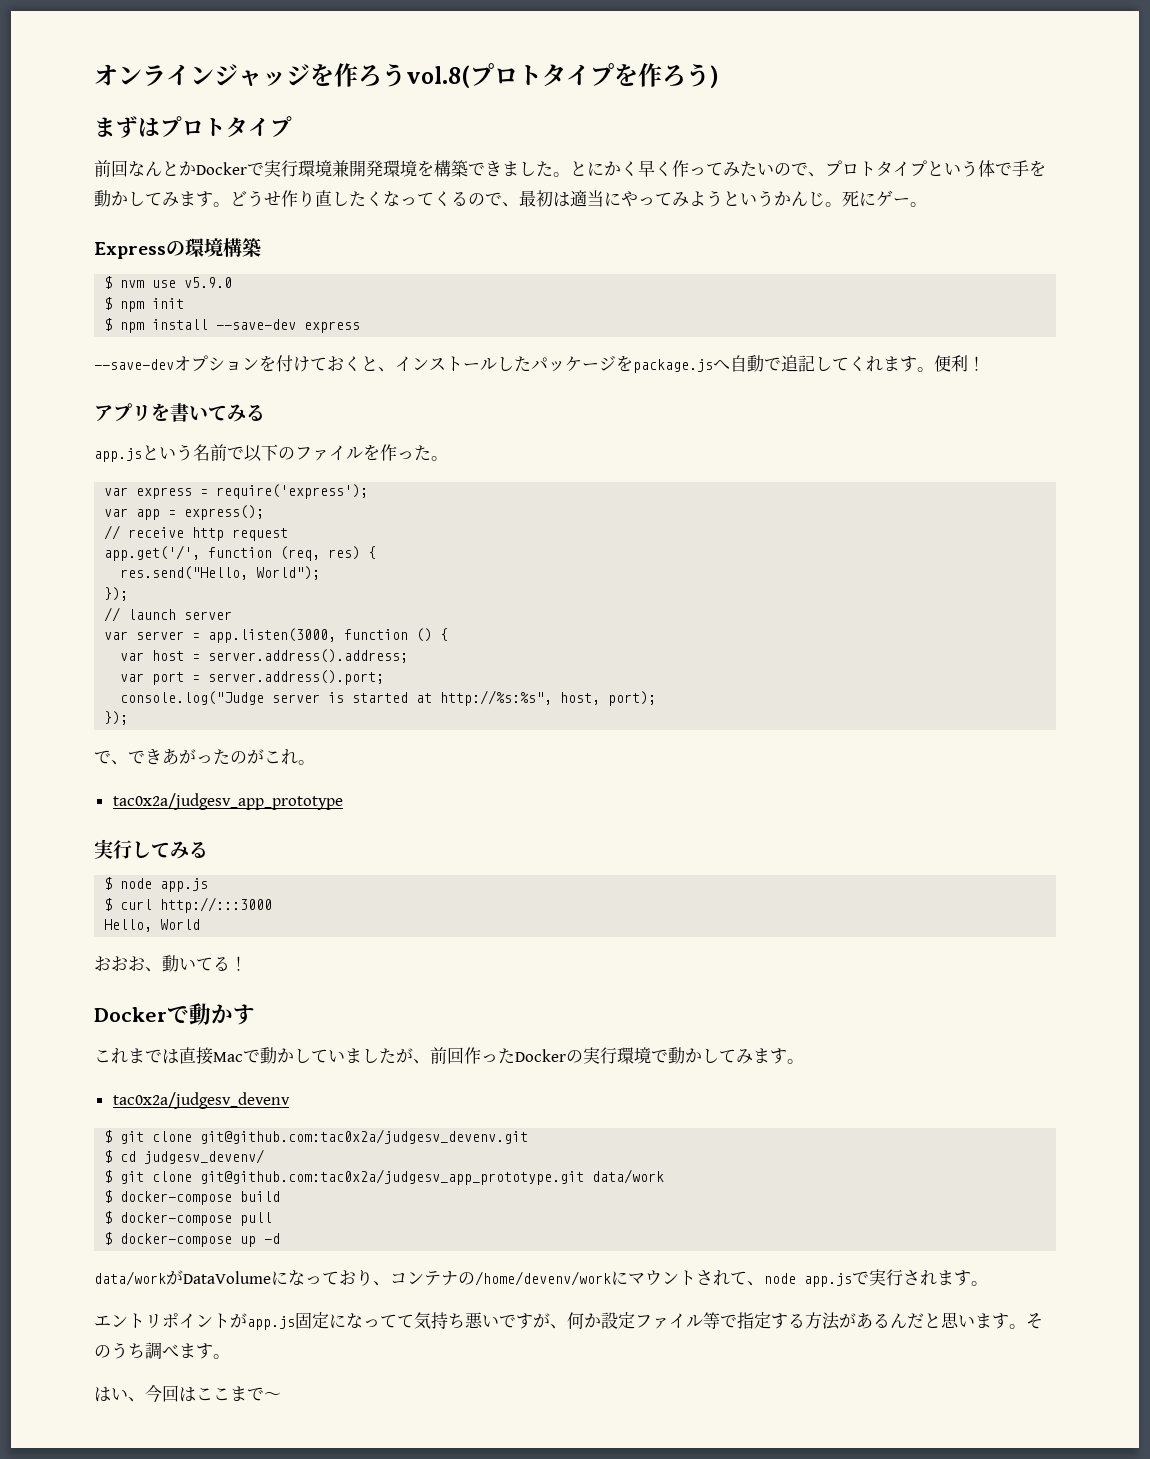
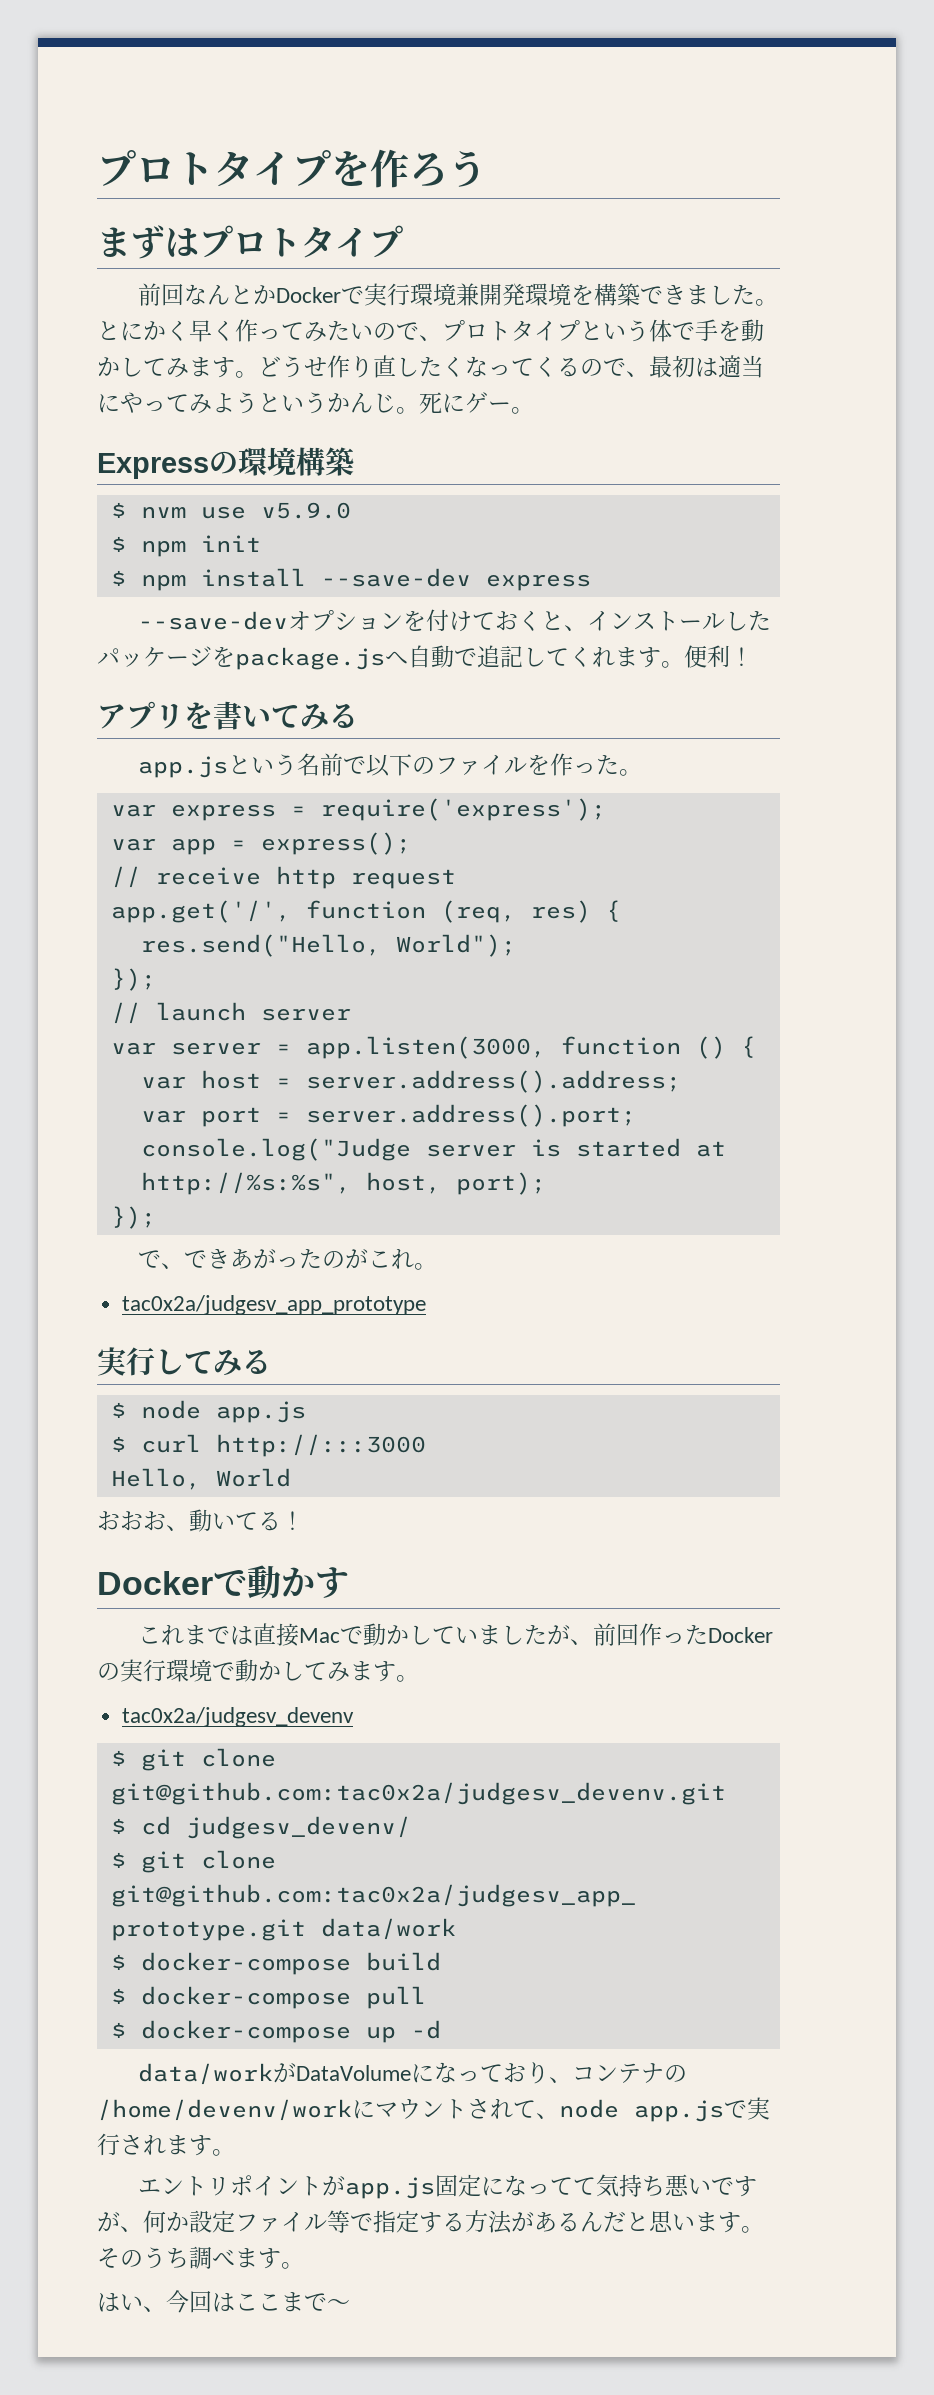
[94,63,470,88] オンラインジャッジを作ろうvol.8( -> (97, 168) none
[710,65,719,88] ) -> (487, 168) none

